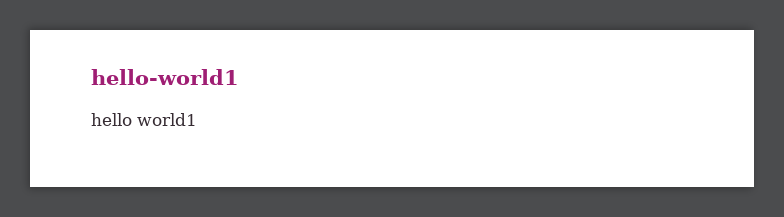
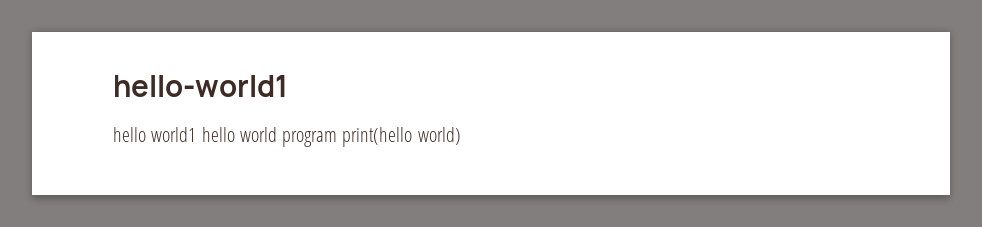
(197, 119) none -> [201,127,461,147] hello world program print(hello world)

